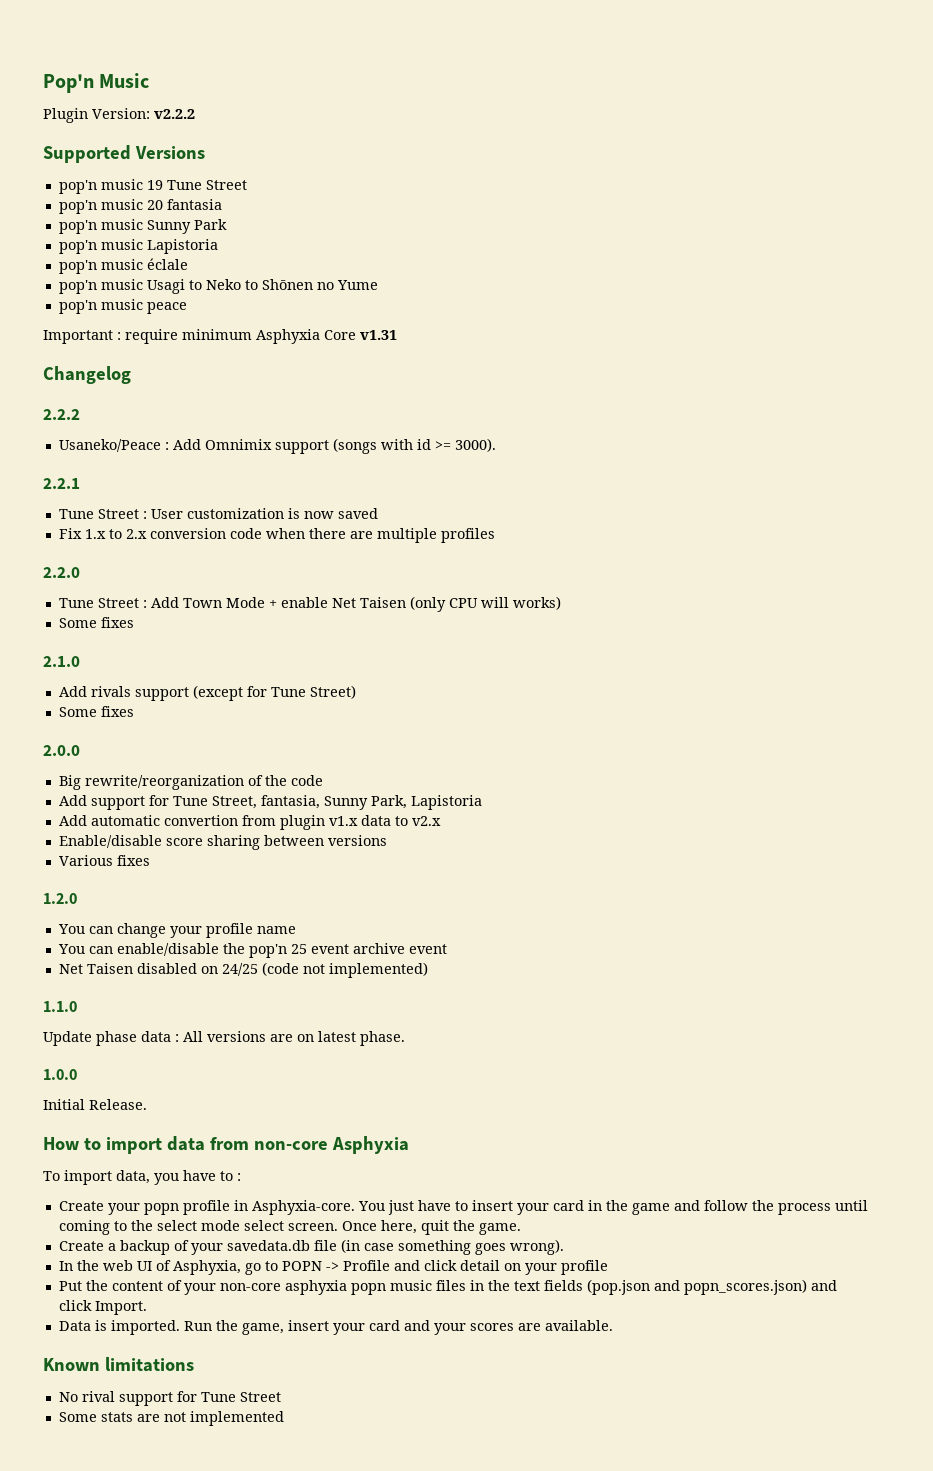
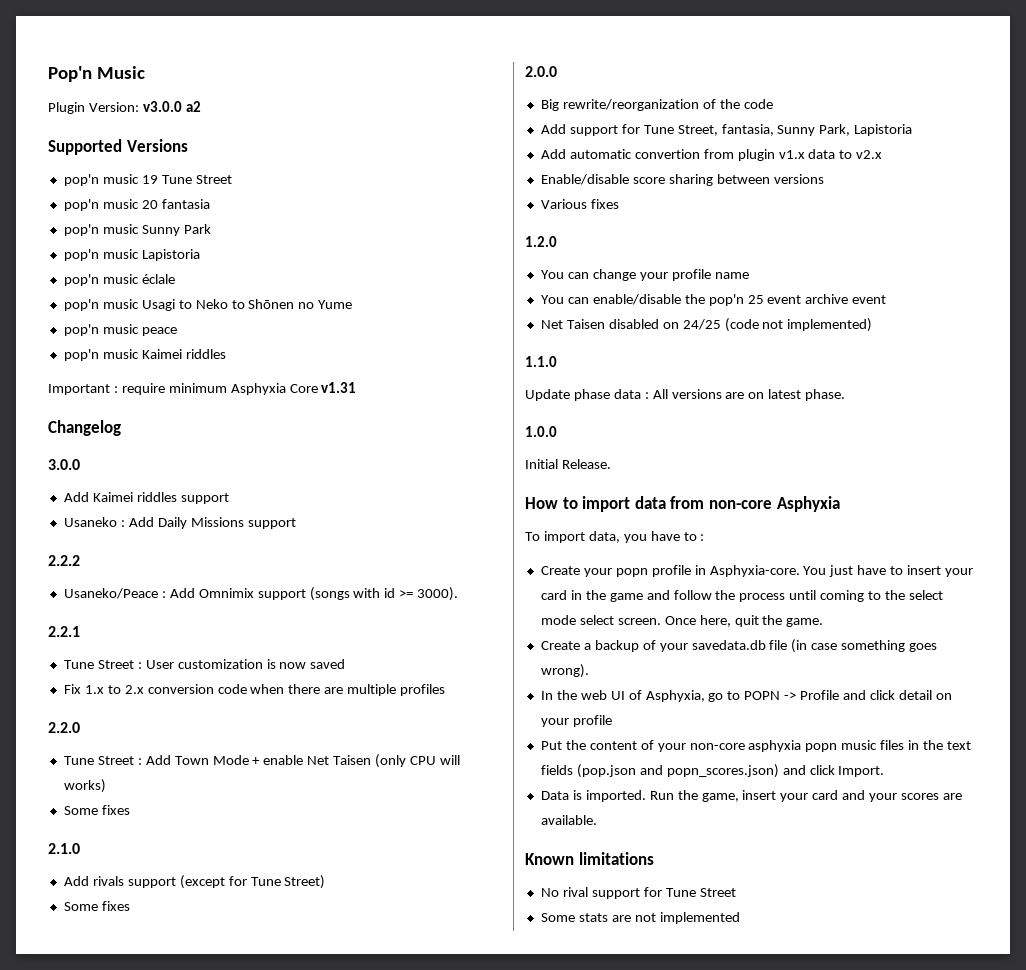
[154,109,195,119] v2.2.2 -> [142,101,201,112] v3.0.0 a2
(187, 308) none -> [63,349,226,361] // pop'n music Kaimei riddles
(131, 375) none -> [48,459,80,470] [63,492,229,504] [63,517,296,529] // 3.0.0 // Add Kaimei riddles support // Usaneko : Add Daily Missions support

